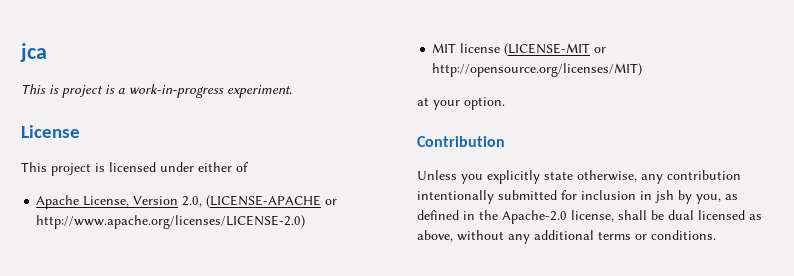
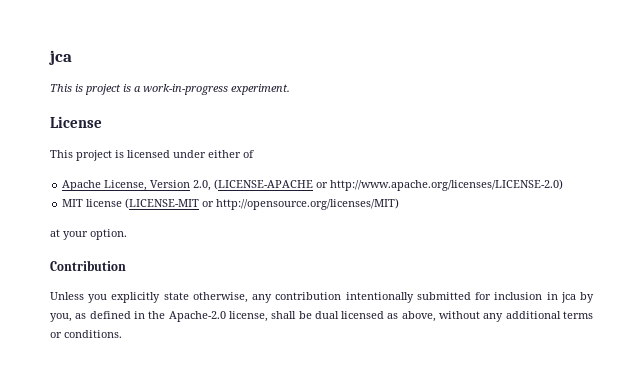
[655,190,674,203] jsh -> [560,292,576,303] jca

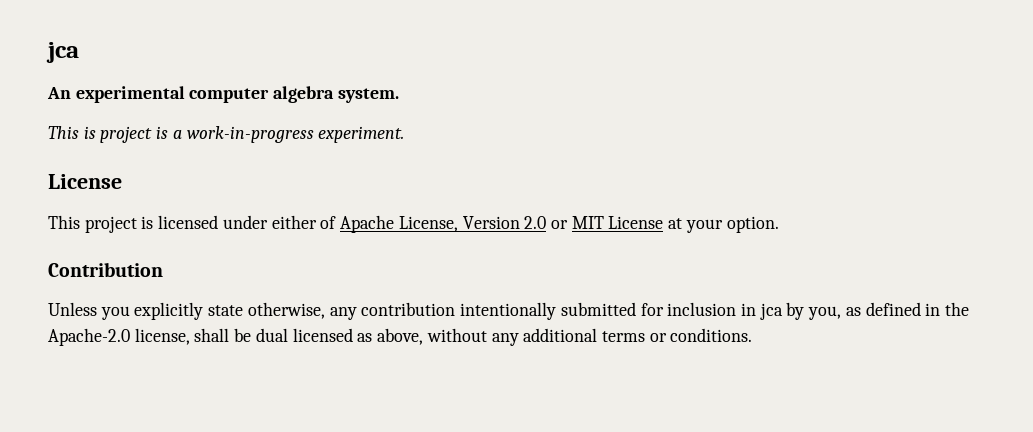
[49,50,72,65] jca -> [46,42,79,63] [47,86,399,103] jca // An experimental computer algebra system.
(254, 154) // -> (337, 222) none
[193,179,564,191] [62,198,400,210] 2.0, (LICENSE-APACHE or http://www.apache.org/licenses/LICENSE-2.0) // MIT license (LICENSE-MIT or http://opensource.org/licenses/MIT) // -> [524,216,664,229] 2.0 or MIT License

